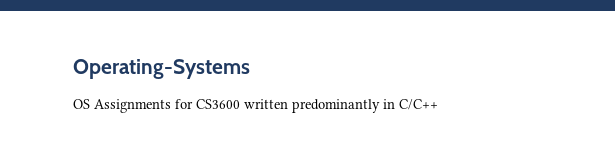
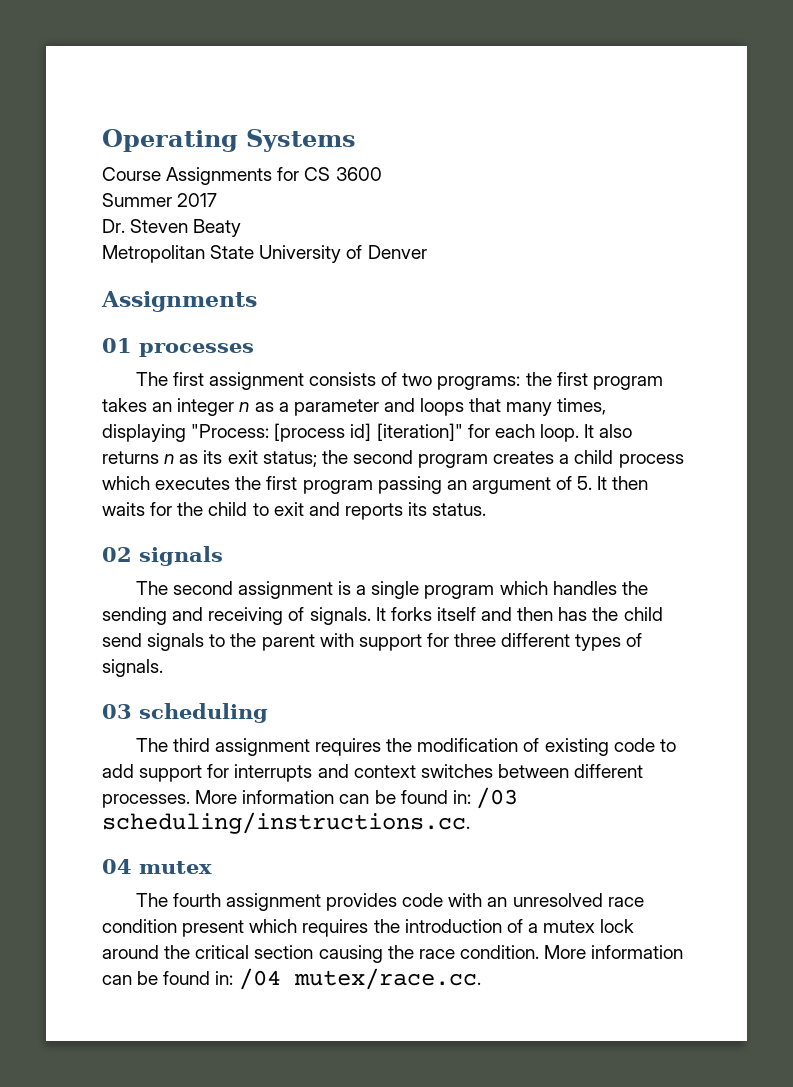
[73,59,250,79] [73,99,438,113] Operating-Systems // OS Assignments for CS3600 written predominantly in C/C++ -> [102,129,356,152] [102,167,382,185] [102,193,218,207] [102,219,242,237] [102,245,427,263] [101,291,257,312] [102,338,254,357] [135,372,663,390] [102,398,607,416] [102,423,633,442] [102,450,684,468] [102,476,649,494] [102,502,487,520] [102,546,223,566] [135,581,648,599] [102,607,663,625] [102,633,643,651] [102,659,163,677] [102,703,268,723] [135,738,676,756] [102,764,644,782] [102,787,518,809] [102,812,470,834] [102,859,212,874] [135,893,644,911] [102,919,635,937] [102,945,684,963] [102,968,481,990] Operating Systems // Course Assignments for CS 3600 // Summer 2017 // Dr. Steven Beaty // Metropolitan State University of Denver // Assignments // 01 processes // The first assignment consists of two programs: the first program takes an integer n as a parameter and loops that many times, displaying "Process: [process id] [iteration]" for each loop. It also returns n as its exit status; the second program creates a child process which executes the first program passing an argument of 5. It then waits for the child to exit and reports its status. // 02 signals // The second assignment is a single program which handles the sending and receiving of signals. It forks itself and then has the child send signals to the parent with support for three different types of signals. // 03 scheduling // The third assignment requires the modification of existing code to add support for interrupts and context switches between different processes. More information can be found in: /03 scheduling/instructions.cc. // 04 mutex // The fourth assignment provides code with an unresolved race condition present which requires the introduction of a mutex lock around the critical section causing the race condition. More information can be found in: /04 mutex/race.cc.

